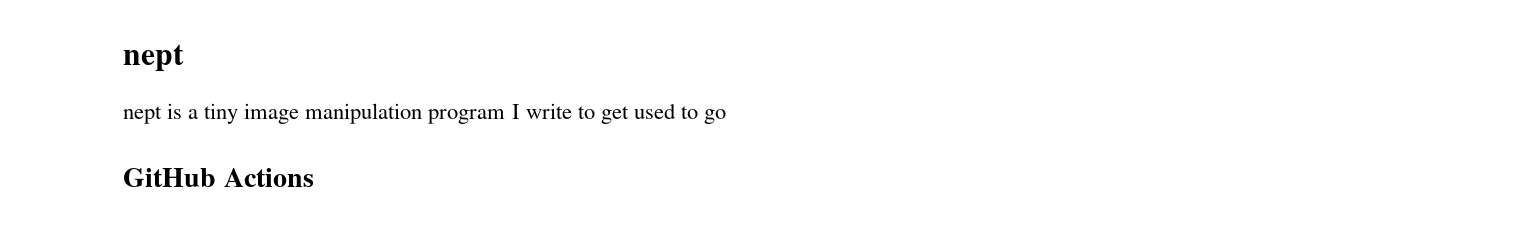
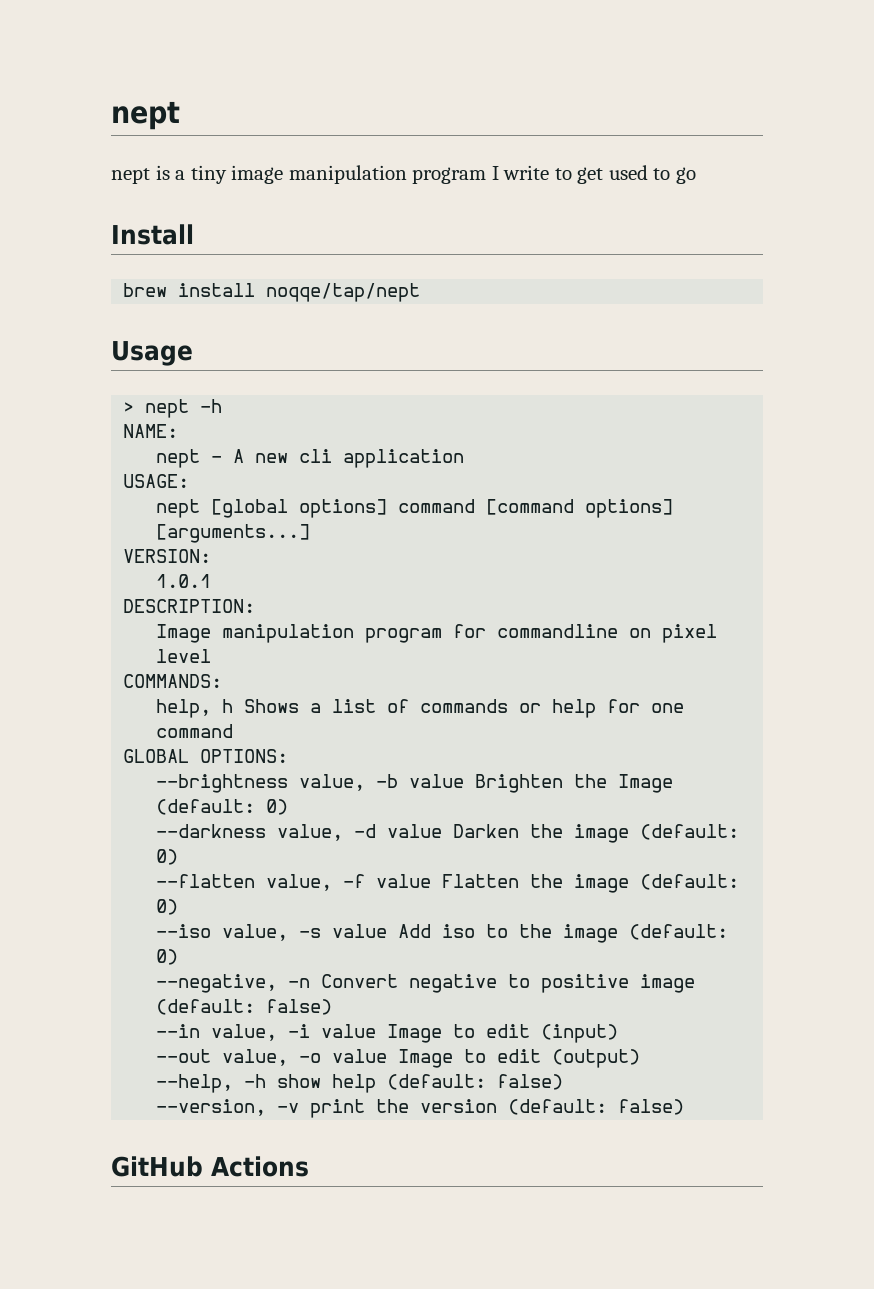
(726, 116) none -> [111,224,194,245] [123,283,421,302] [111,341,193,366] [123,399,223,418] [123,424,179,438] [156,449,465,468] [123,474,190,488] [156,499,674,518] [156,524,311,543] [123,549,212,563] [156,574,212,588] [123,599,256,613] [156,624,718,643] [156,649,212,663] [123,674,223,688] [156,699,685,718] [156,724,234,738] [123,749,289,763] [156,774,674,793] [156,799,289,815] [156,824,740,843] [156,849,179,865] [156,874,740,893] [156,899,179,915] [156,924,729,943] [156,949,179,965] [156,974,696,993] [156,999,333,1015] [156,1024,619,1043] [156,1049,641,1068] [156,1074,564,1093] [156,1099,685,1118] // Install // brew install noqqe/tap/nept // Usage // > nept -h // NAME: // nept - A new cli application // USAGE: // nept [global options] command [command options] [arguments...] // VERSION: // 1.0.1 // DESCRIPTION: // Image manipulation program for commandline on pixel level // COMMANDS: // help, h Shows a list of commands or help for one command // GLOBAL OPTIONS: // --brightness value, -b value Brighten the Image (default: 0) // --darkness value, -d value Darken the image (default: 0) // --flatten value, -f value Flatten the image (default: 0) // --iso value, -s value Add iso to the image (default: 0) // --negative, -n Convert negative to positive image (default: false) // --in value, -i value Image to edit (input) // --out value, -o value Image to edit (output) // --help, -h show help (default: false) // --version, -v print the version (default: false)

